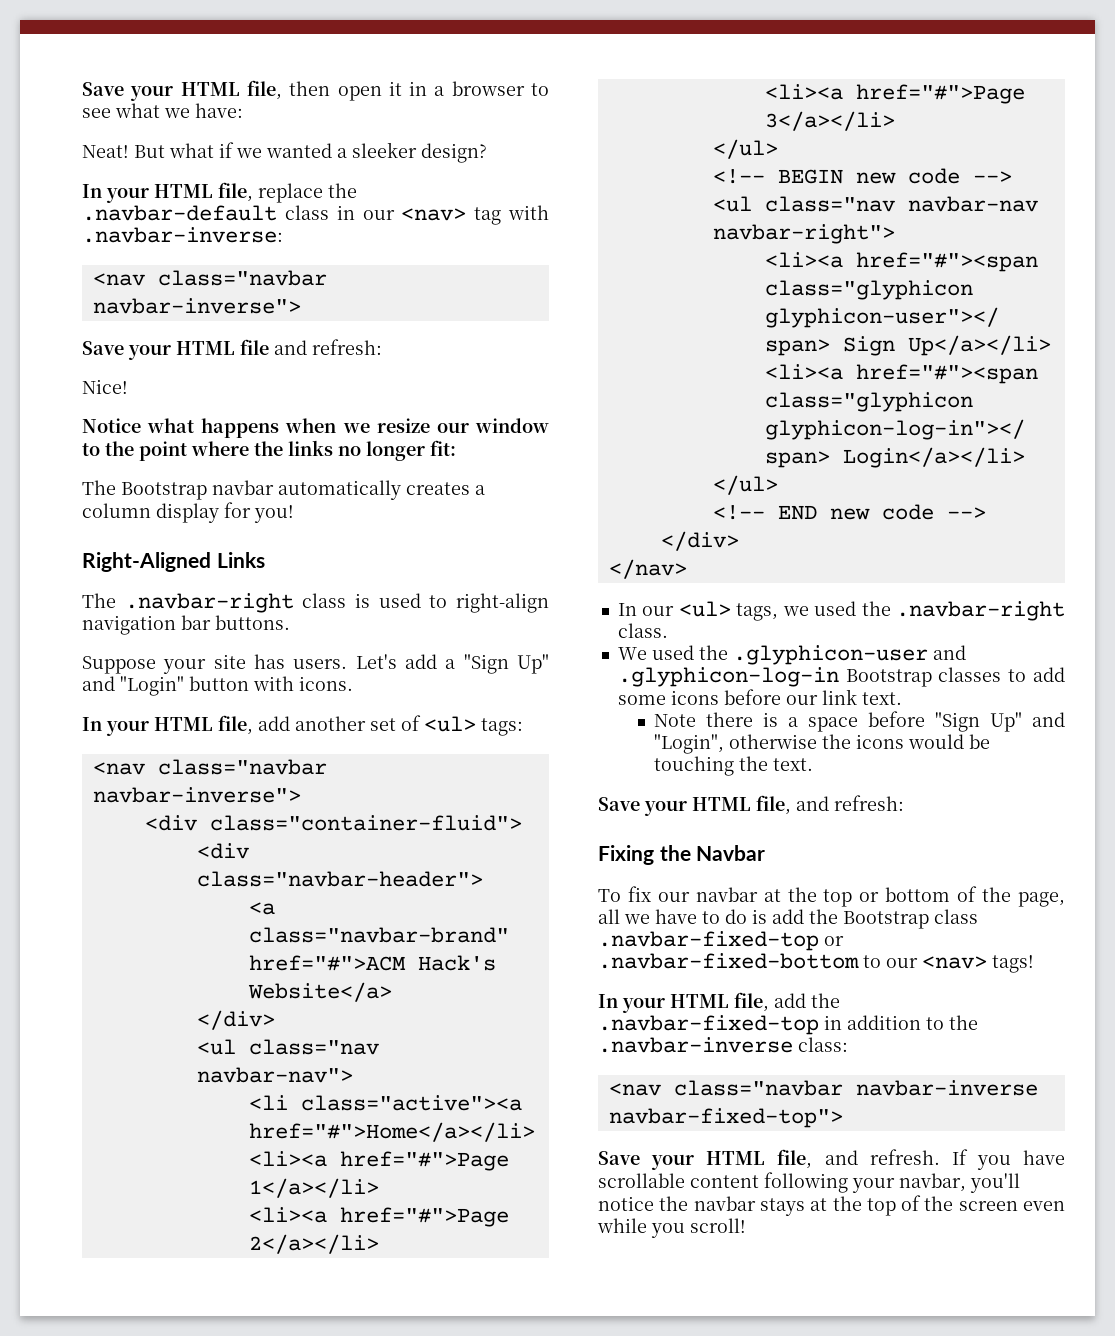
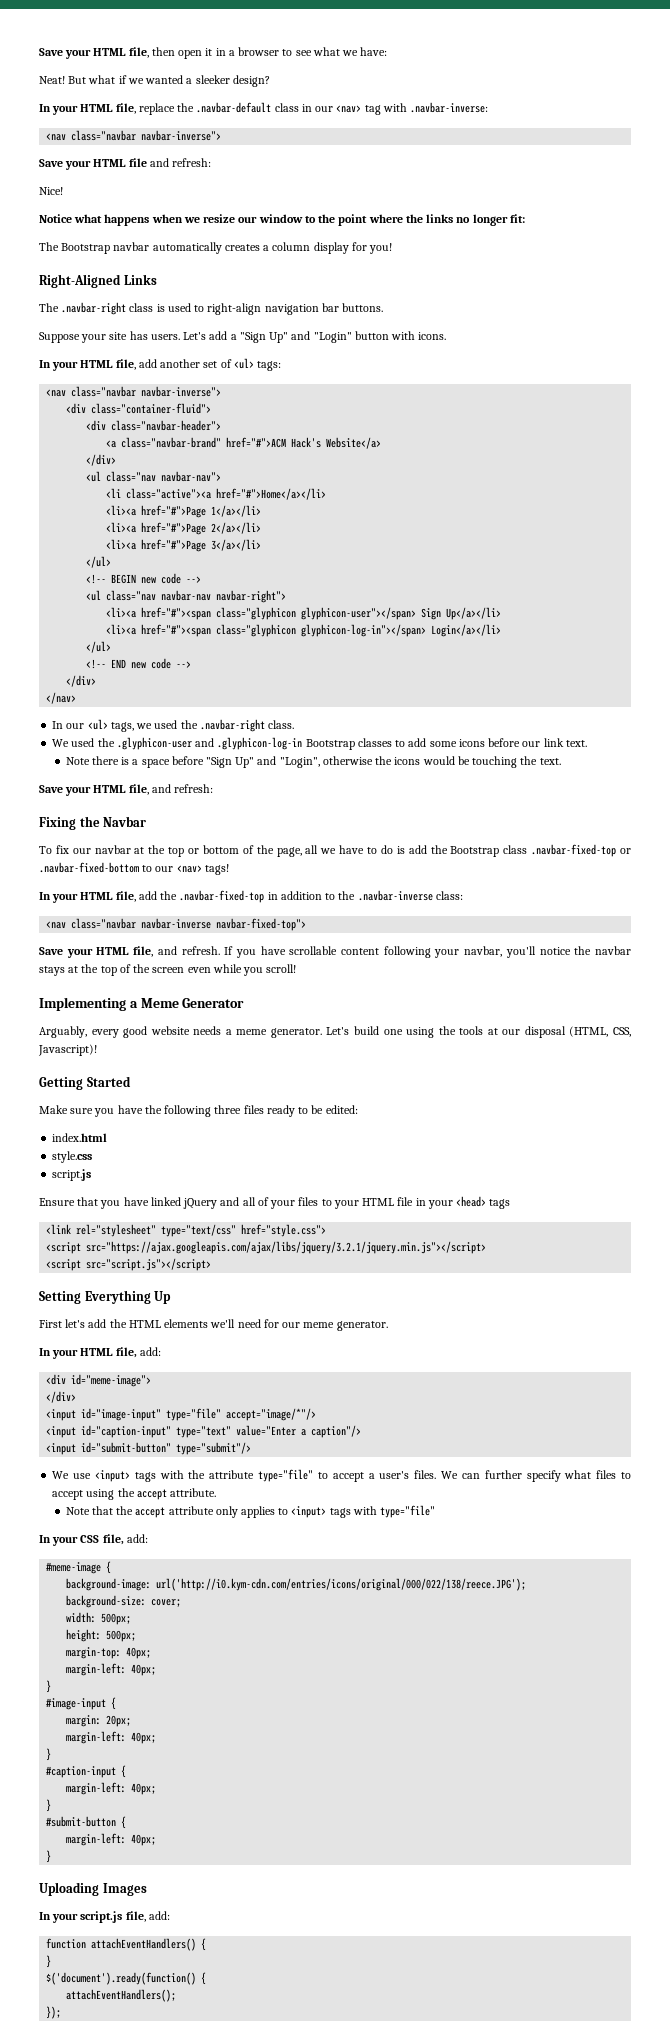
(746, 1225) none -> [39,997,245,1011] [39,1026,631,1038] [38,1044,97,1056] [39,1076,131,1090] [39,1105,358,1117] [52,1133,108,1142] [52,1151,93,1163] [52,1169,92,1181] [39,1196,511,1209] [46,1224,327,1237] [46,1241,487,1254] [46,1258,212,1271] [39,1290,172,1304] [39,1319,388,1331] [39,1347,161,1359] [46,1374,152,1387] [46,1391,77,1403] [46,1408,317,1421] [46,1425,362,1438] [46,1442,252,1455] [52,1469,631,1482] [52,1488,217,1500] [65,1505,436,1518] [39,1534,148,1546] [46,1561,112,1574] [66,1578,527,1591] [66,1595,182,1608] [66,1612,132,1625] [66,1629,137,1642] [66,1647,152,1659] [66,1663,157,1676] [46,1680,52,1693] [46,1697,117,1710] [66,1715,132,1727] [66,1731,157,1744] [46,1748,52,1761] [46,1765,127,1778] [66,1782,157,1795] [46,1799,52,1812] [46,1816,127,1829] [66,1833,157,1846] [46,1850,52,1863] [39,1882,147,1896] [39,1911,170,1923] [46,1938,207,1951] [46,1955,52,1968] [46,1972,207,1985] [66,1989,177,2002] [46,2006,62,2019] // Implementing a Meme Generator // Arguably, every good website needs a meme generator. Let's build one using the tools at our disposal (HTML, CSS, Javascript)! // Getting Started // Make sure you have the following three files ready to be edited: // index.html // style.css // script.js // Ensure that you have linked jQuery and all of your files to your HTML file in your <head> tags // <link rel="stylesheet" type="text/css" href="style.css"> // <script src="https://ajax.googleapis.com/ajax/libs/jquery/3.2.1/jquery.min.js"></script> // <script src="script.js"></script> // Setting Everything Up // First let's add the HTML elements we'll need for our meme generator. // In your HTML file, add: // <div id="meme-image"> // </div> // <input id="image-input" type="file" accept="image/*"/> // <input id="caption-input" type="text" value="Enter a caption"/> // <input id="submit-button" type="submit"/> // We use <input> tags with the attribute type="file" to accept a user's files. We can further specify what files to accept using the accept attribute. // Note that the accept attribute only applies to <input> tags with type="file" // In your CSS file, add: // #meme-image { // background-image: url('http://i0.kym-cdn.com/entries/icons/original/000/022/138/reece.JPG'); // background-size: cover; // width: 500px; // height: 500px; // margin-top: 40px; // margin-left: 40px; // } // #image-input { // margin: 20px; // margin-left: 40px; // } // #caption-input { // margin-left: 40px; // } // #submit-button { // margin-left: 40px; // } // Uploading Images // In your script.js file, add: // function attachEventHandlers() { // } // $('document').ready(function() { // attachEventHandlers(); // });

